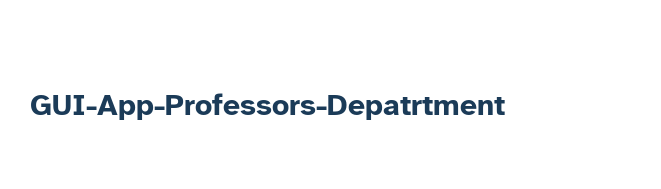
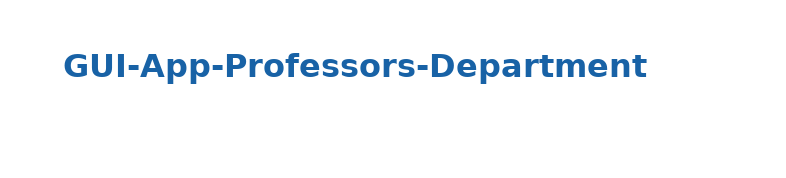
[30,93,505,120] GUI-App-Professors-Depatrtment -> [63,53,647,84] GUI-App-Professors-Department

